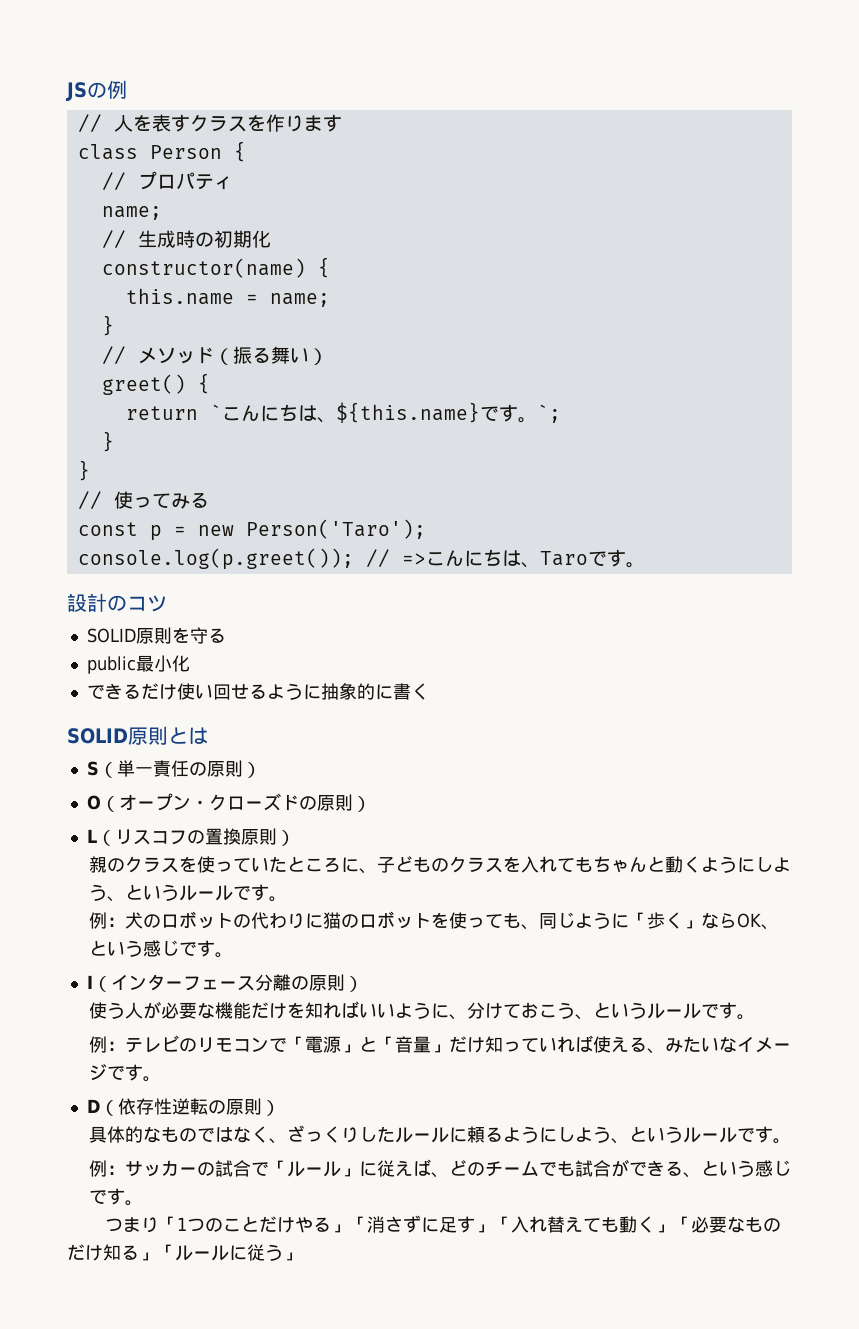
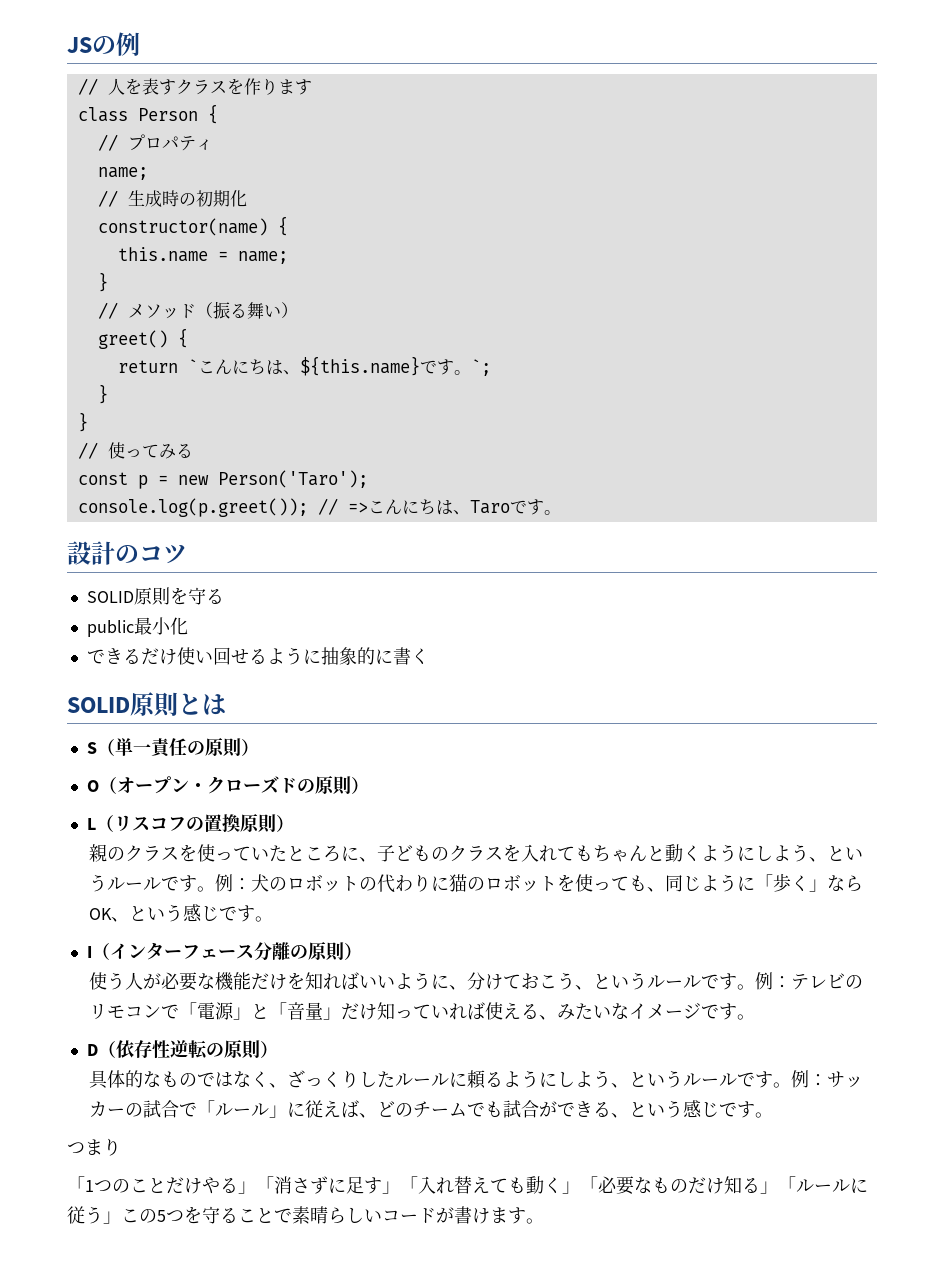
(287, 899) // -> (215, 889) none
(755, 1017) // -> (755, 987) none
(791, 1141) // -> (791, 1085) none
(160, 1225) none -> (121, 1147) //
(301, 1256) none -> [121,1206,544,1224] この5つを守ることで素晴らしいコードが書けます。

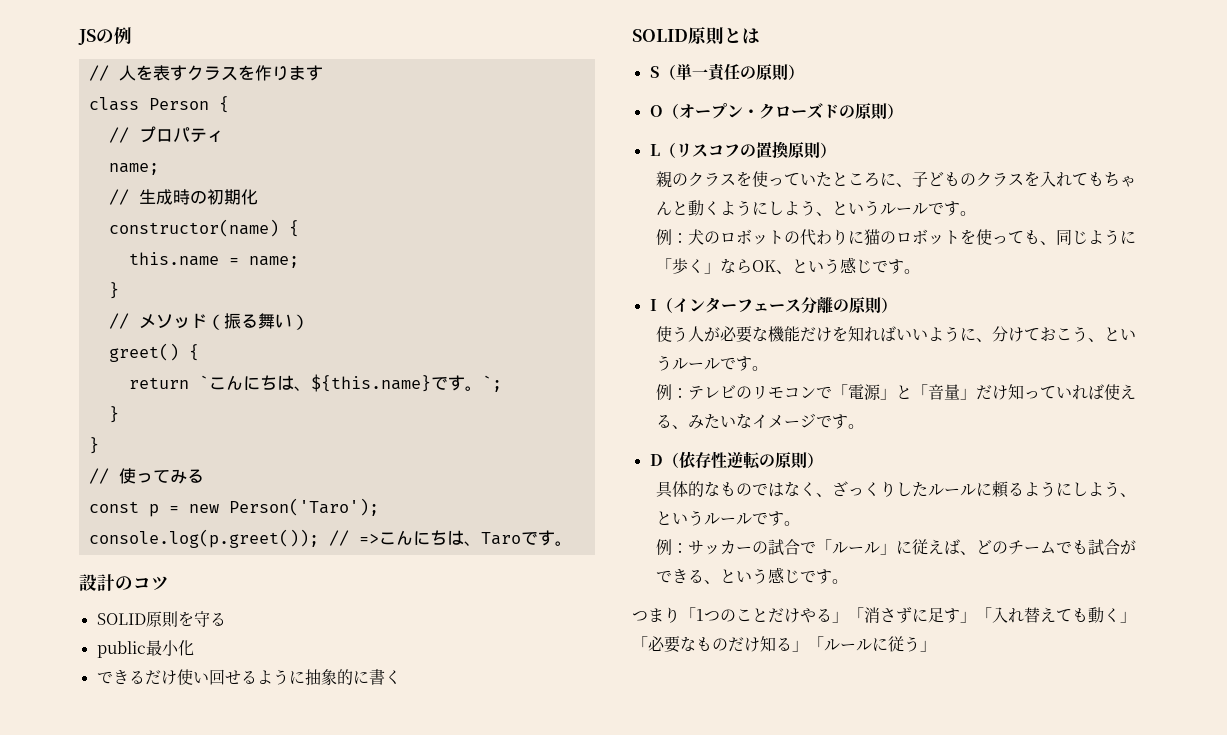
(215, 889) none -> (977, 213) //
(755, 987) none -> (769, 368) //
(791, 1085) none -> (801, 523) //
(121, 1147) // -> (680, 615) none
[121,1206,544,1224] この5つを守ることで素晴らしいコードが書けます。 -> (936, 646) none

